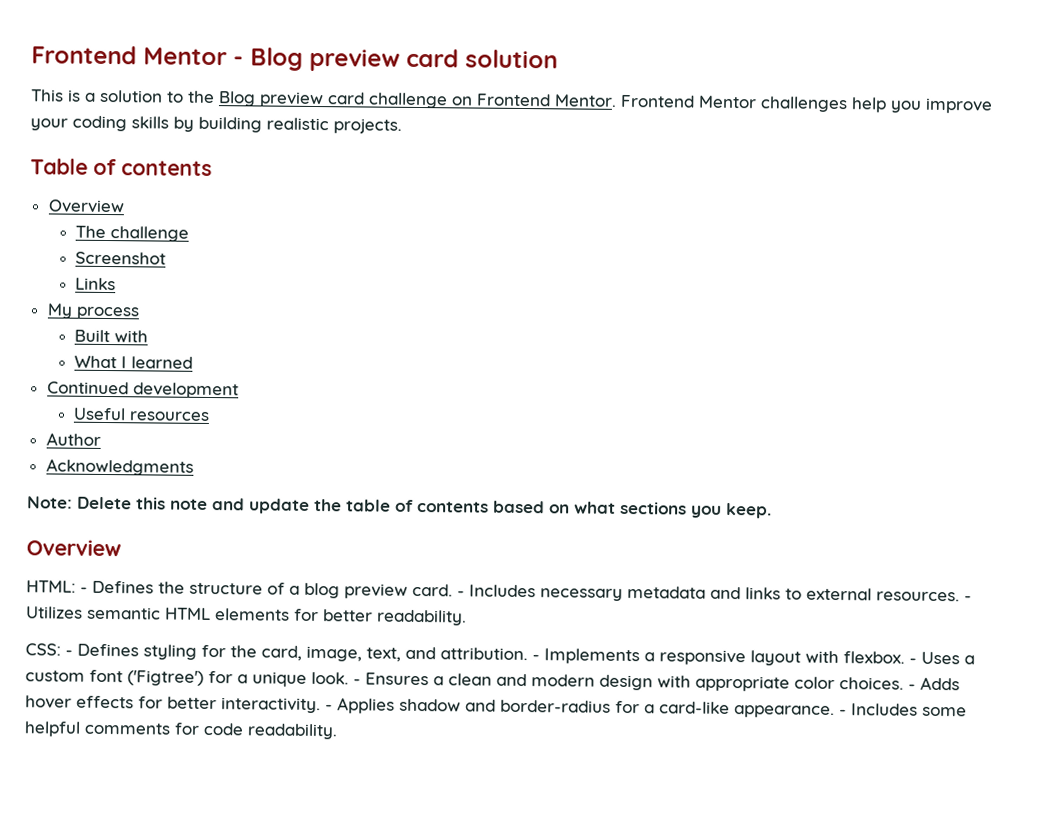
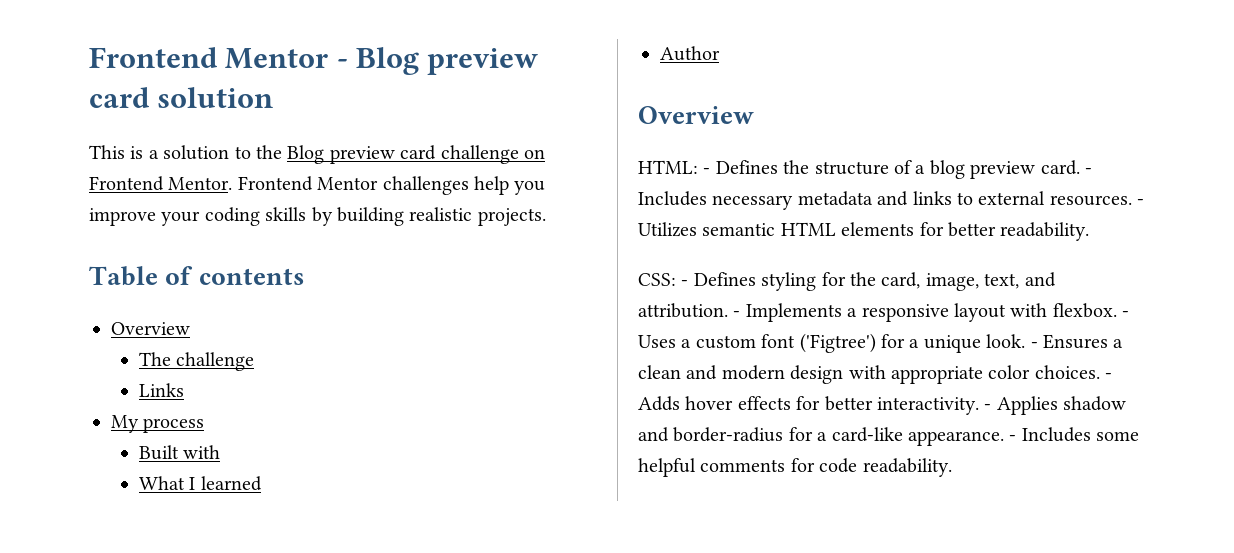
[75,251,167,265] // Screenshot -> (255, 361) none
[46,381,239,399] [73,407,211,422] [45,432,101,446] [45,458,194,476] [27,496,772,519] Continued development // Useful resources // Author // Acknowledgments // Note: Delete this note and update the table of contents based on what sections you keep. -> [660,46,720,61] Author

